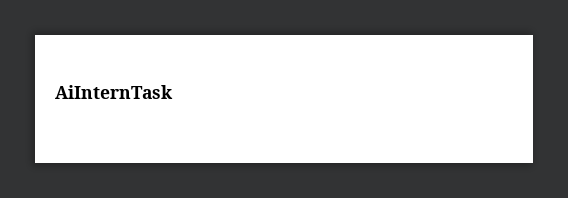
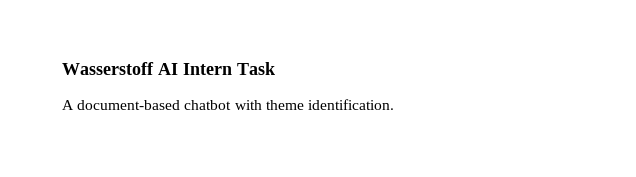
[55,85,173,99] AiInternTask -> [62,62,275,75] [62,99,394,110] Wasserstoff AI Intern Task // A document-based chatbot with theme identification.

